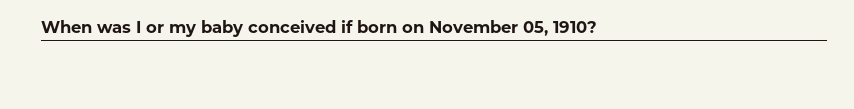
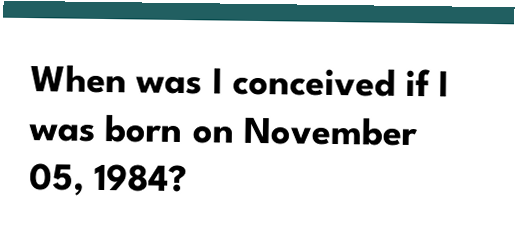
[146,20,353,37] or my baby conceived if -> [231,66,450,97] [28,123,95,142] conceived if I was
[553,21,597,33] 1910? -> [94,163,188,193] 1984?

